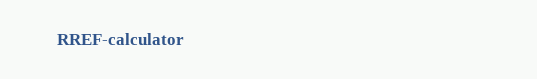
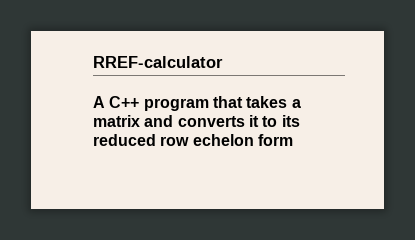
(184, 39) none -> [93,96,301,111] [93,115,300,127] [93,134,293,146] // A C++ program that takes a matrix and converts it to its reduced row echelon form

